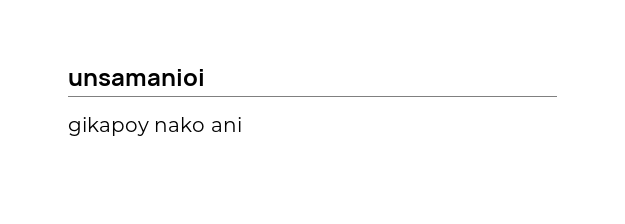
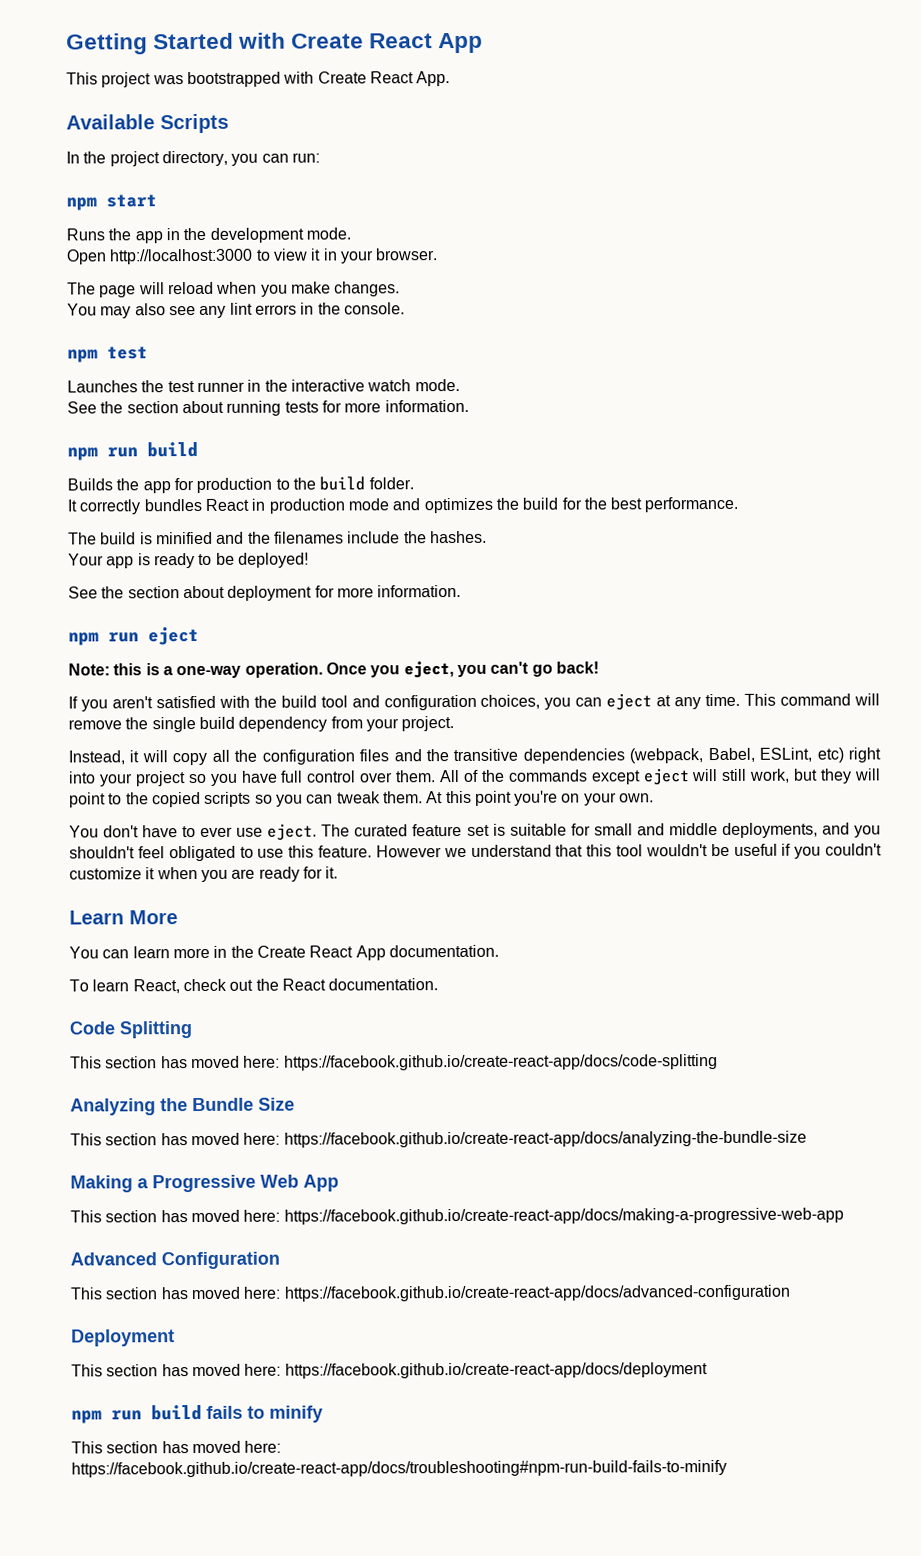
[68,69,205,86] [68,117,242,136] unsamanioi // gikapoy nako ani -> [66,32,484,55] [66,71,451,88] [66,113,229,134] [66,150,320,167] [66,194,157,211] [66,227,351,244] [66,248,439,265] [67,281,401,298] [67,302,405,319] [67,346,148,363] [67,379,460,393] [67,399,469,416] [67,442,198,461] [67,476,414,494] [67,496,739,515] [68,530,487,545] [68,552,309,569] [68,584,462,601] [68,627,199,646] [68,661,599,679] [68,693,880,712] [68,716,455,733] [68,747,881,766] [68,768,882,787] [69,790,655,808] [69,822,881,841] [69,843,883,862] [69,866,339,882] [69,910,178,925] [69,944,499,961] [69,978,439,994] [69,1021,192,1039] [70,1054,718,1071] [70,1097,295,1116] [70,1130,807,1148] [70,1174,339,1193] [70,1207,844,1225] [70,1251,280,1270] [70,1284,791,1302] [71,1329,175,1347] [71,1362,708,1379] [71,1404,323,1424] [71,1440,282,1454] [71,1459,727,1478] Getting Started with Create React App // This project was bootstrapped with Create React App. // Available Scripts // In the project directory, you can run: // npm start // Runs the app in the development mode. // Open http://localhost:3000 to view it in your browser. // The page will reload when you make changes. // You may also see any lint errors in the console. // npm test // Launches the test runner in the interactive watch mode. // See the section about running tests for more information. // npm run build // Builds the app for production to the build folder. // It correctly bundles React in production mode and optimizes the build for the best performance. // The build is minified and the filenames include the hashes. // Your app is ready to be deployed! // See the section about deployment for more information. // npm run eject // Note: this is a one-way operation. Once you eject, you can't go back! // If you aren't satisfied with the build tool and configuration choices, you can eject at any time. This command will remove the single build dependency from your project. // Instead, it will copy all the configuration files and the transitive dependencies (webpack, Babel, ESLint, etc) right into your project so you have full control over them. All of the commands except eject will still work, but they will point to the copied scripts so you can tweak them. At this point you're on your own. // You don't have to ever use eject. The curated feature set is suitable for small and middle deployments, and you shouldn't feel obligated to use this feature. However we understand that this tool wouldn't be useful if you couldn't customize it when you are ready for it. // Learn More // You can learn more in the Create React App documentation. // To learn React, check out the React documentation. // Code Splitting // This section has moved here: https://facebook.github.io/create-react-app/docs/code-splitting // Analyzing the Bundle Size // This section has moved here: https://facebook.github.io/create-react-app/docs/analyzing-the-bundle-size // Making a Progressive Web App // This section has moved here: https://facebook.github.io/create-react-app/docs/making-a-progressive-web-app // Advanced Configuration // This section has moved here: https://facebook.github.io/create-react-app/docs/advanced-configuration // Deployment // This section has moved here: https://facebook.github.io/create-react-app/docs/deployment // npm run build fails to minify // This section has moved here: https://facebook.github.io/create-react-app/docs/troubleshooting#npm-run-build-fails-to-minify

